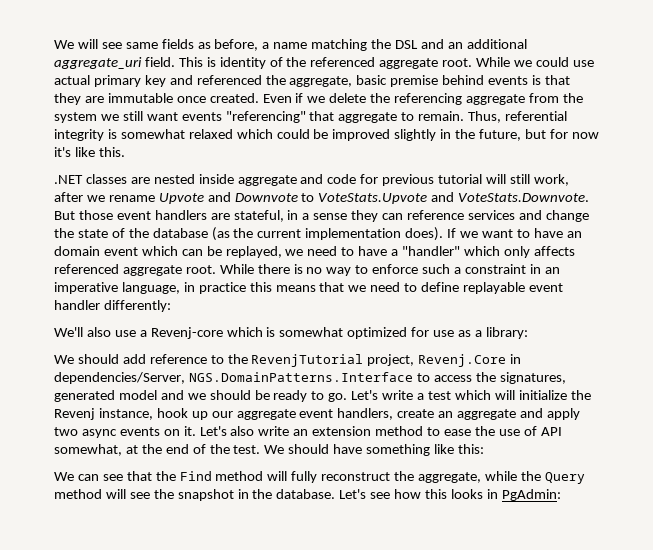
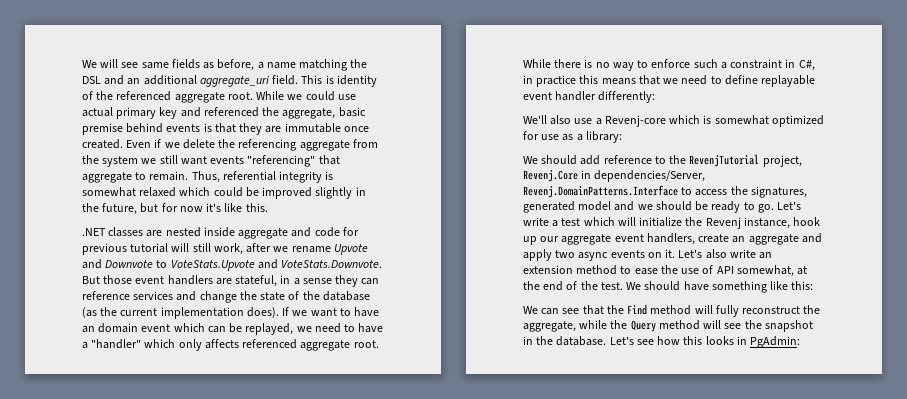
[544,267,560,274] [54,282,180,294] an imperative language, -> [798,60,815,71] C#,
[188,372,413,382] NGS.DomainPatterns.Interface -> [523,185,678,198] Revenj.DomainPatterns.Interface

